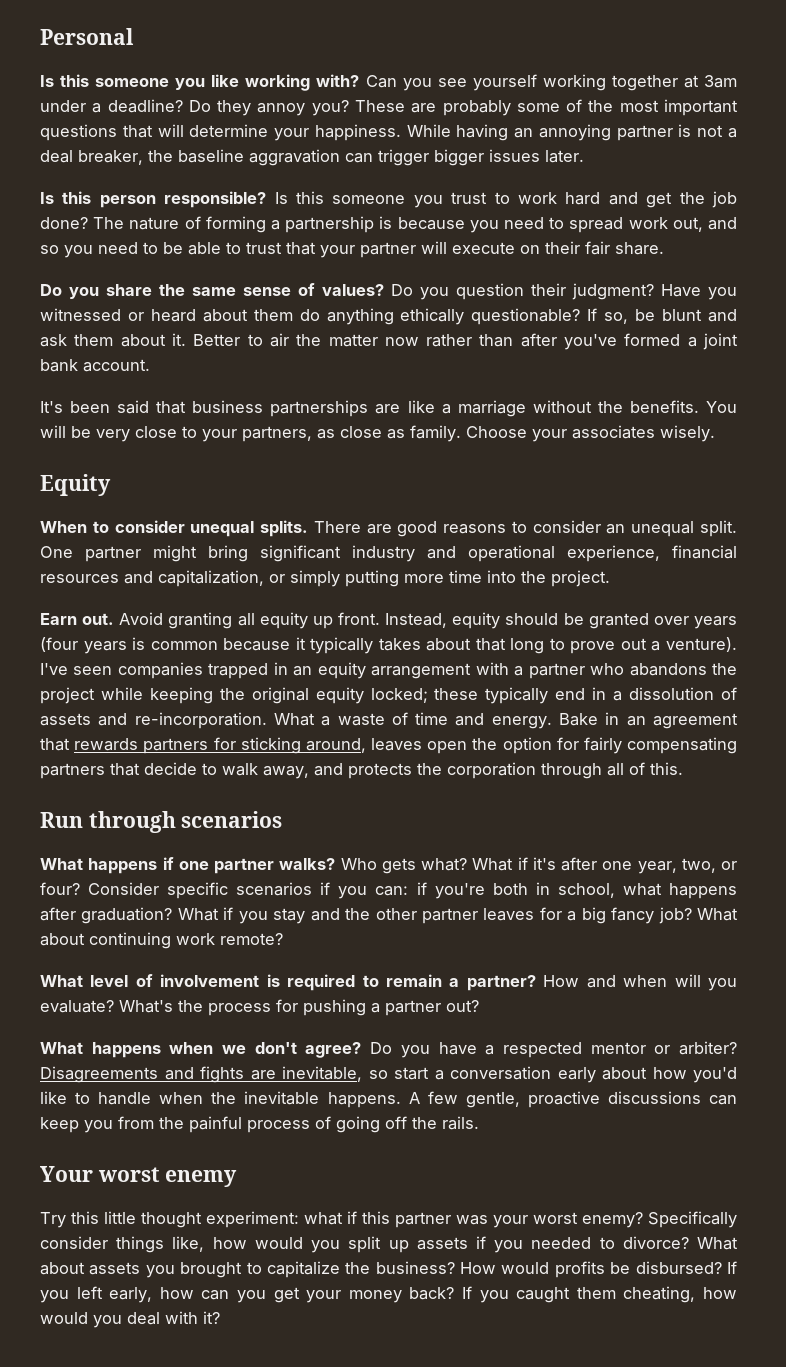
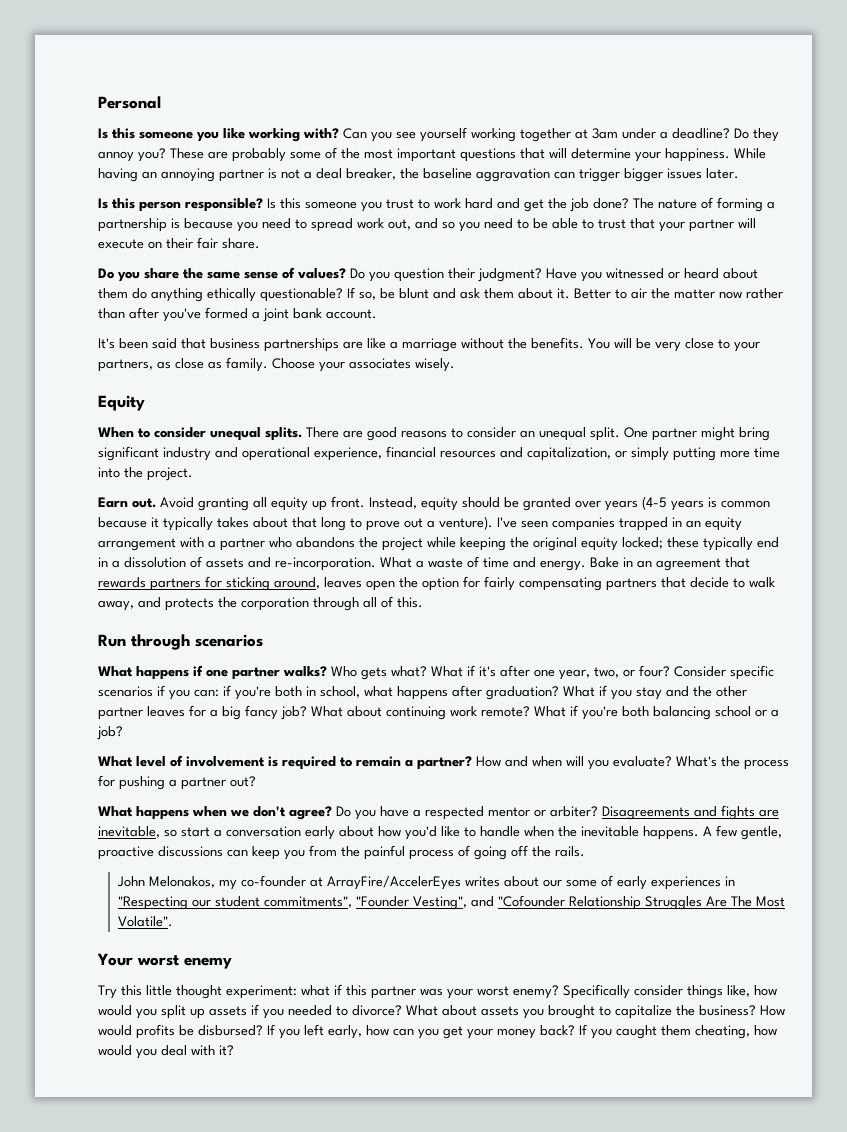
[40,637,78,652] (four -> [642,496,667,510] (4-5
(283, 939) none -> [534,705,779,720] [97,726,123,740] What if you're both balancing school or a job?
(479, 1123) none -> [116,875,735,890] [117,895,785,910] [117,916,173,927] // John Melonakos, my co-founder at ArrayFire/AccelerEyes writes about our some of early experiences in "Respecting our student commitments", "Founder Vesting", and "Cofounder Relationship Struggles Are The Most Volatile".

